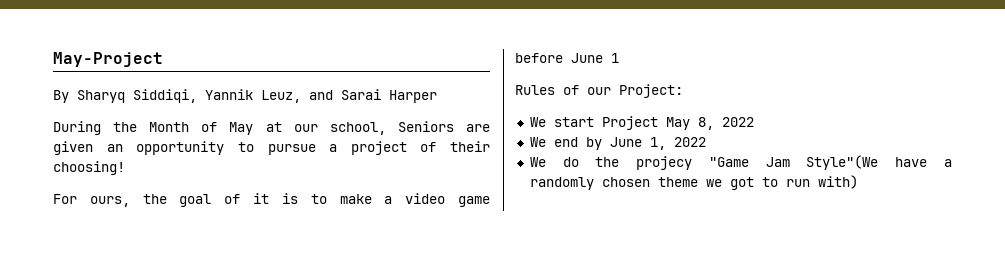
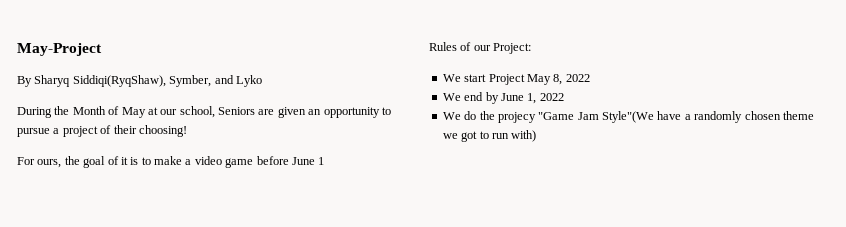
[133,89,437,103] Siddiqi, Yannik Leuz, and Sarai Harper -> [72,75,262,87] Siddiqi(RyqShaw), Symber, and Lyko

